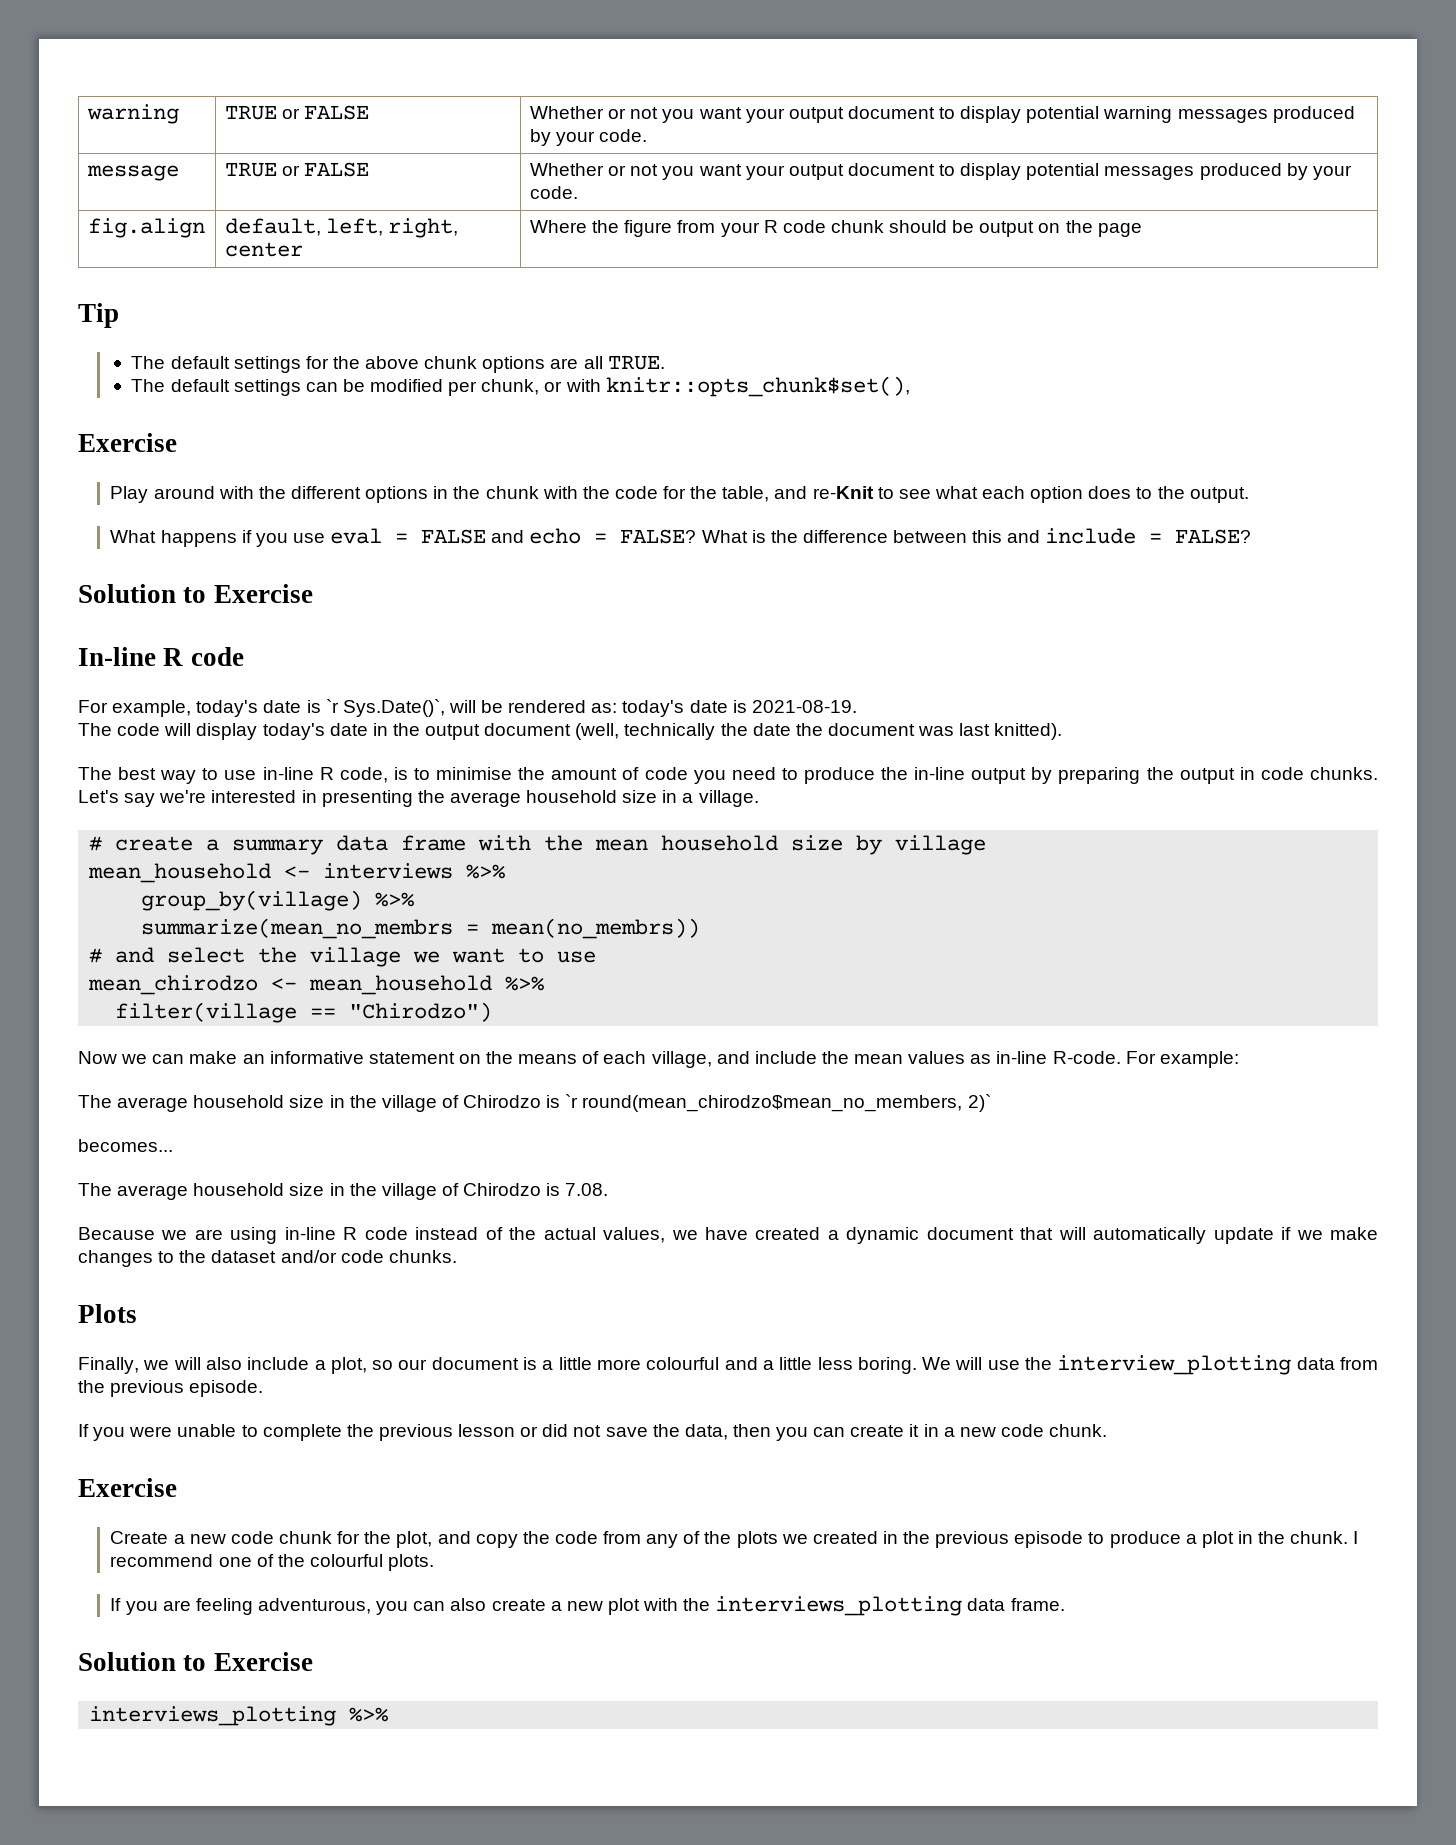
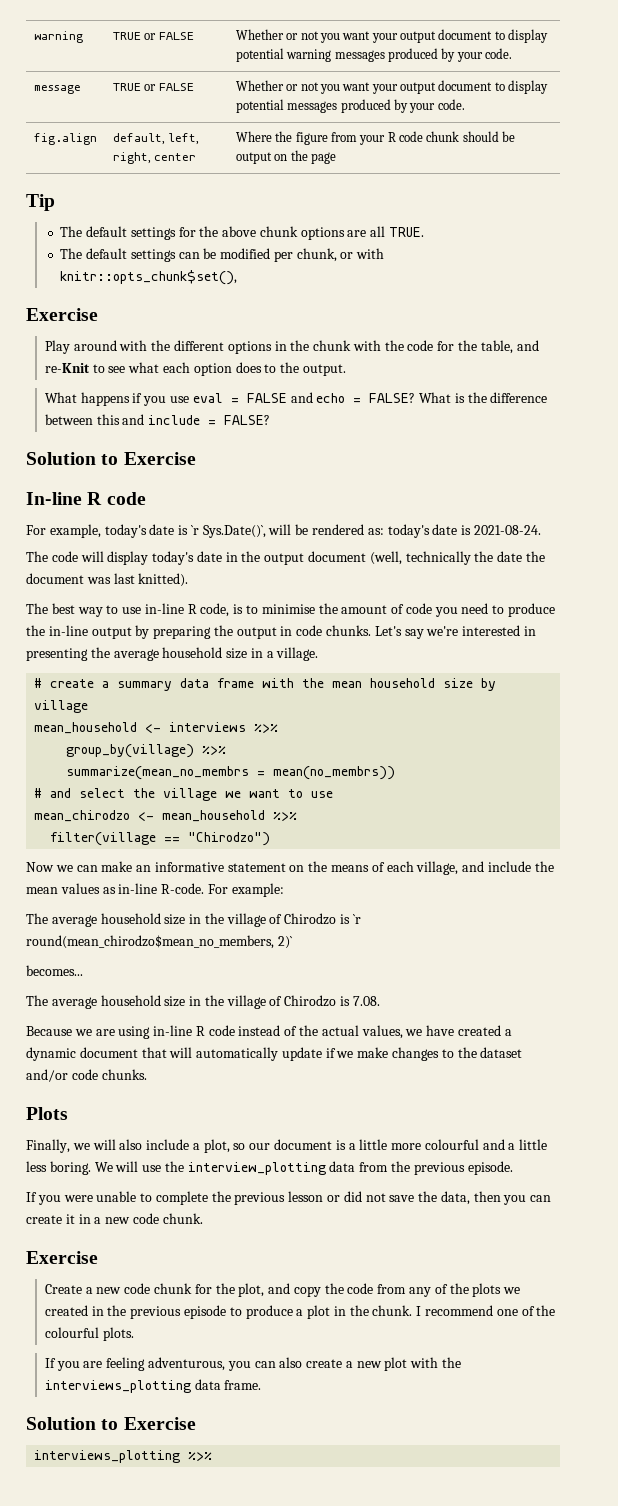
[751,700,857,713] 2021-08-19. -> [473,525,541,535] 2021-08-24.

